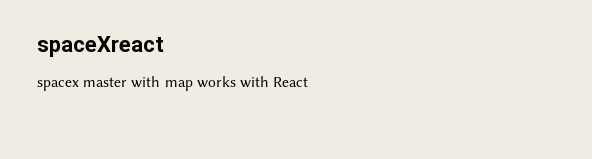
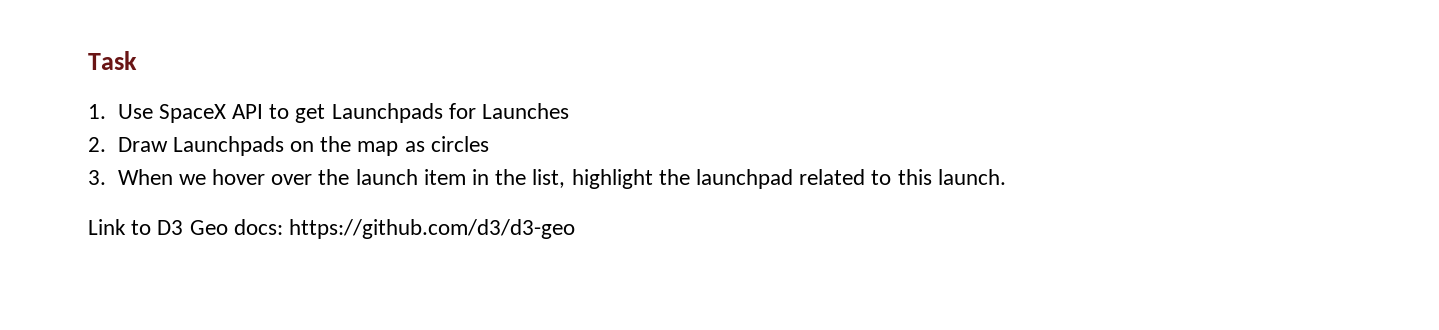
[37,36,164,57] [37,76,309,91] spaceXreact // spacex master with map works with React -> [88,51,137,70] [88,103,569,123] [88,136,489,156] [88,169,1006,189] [88,219,576,239] Task // 1. Use SpaceX API to get Launchpads for Launches // 2. Draw Launchpads on the map as circles // 3. When we hover over the launch item in the list, highlight the launchpad related to this launch. // Link to D3 Geo docs: https://github.com/d3/d3-geo

